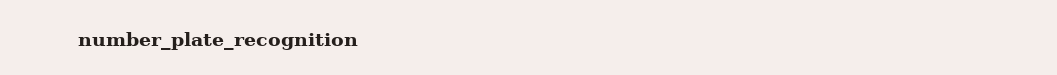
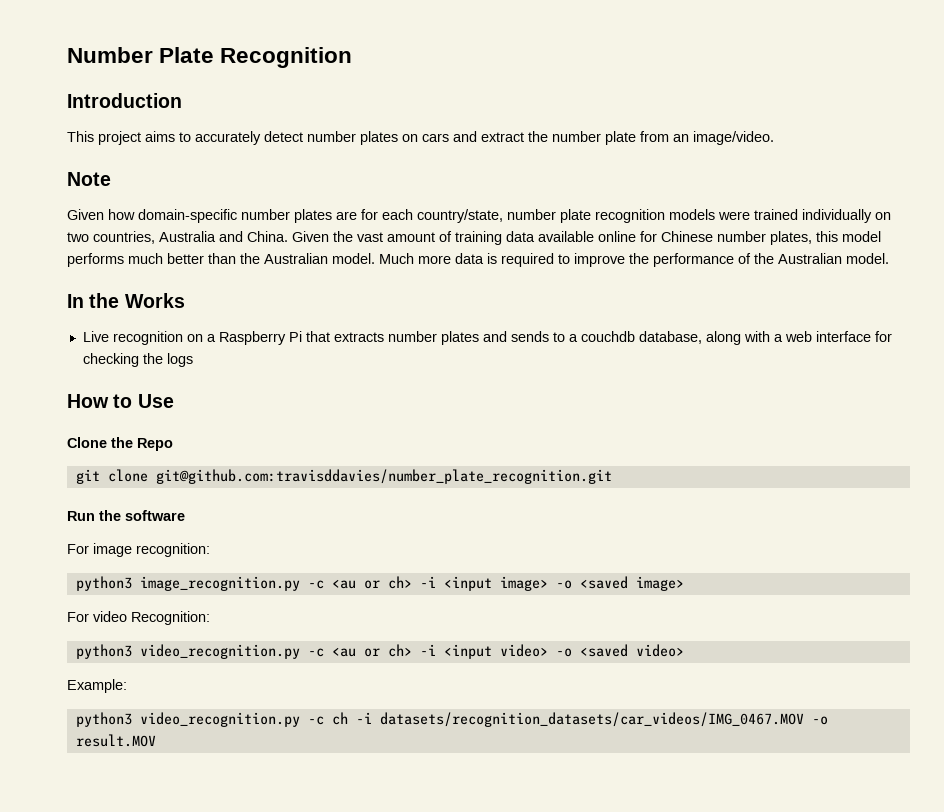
[78,32,358,50] number_plate_recognition -> [67,47,353,68] [67,93,182,108] [67,131,774,145] [67,172,111,186] [67,209,891,223] [67,231,881,245] [67,253,889,267] [67,293,185,308] [82,331,892,345] [82,353,193,367] [67,394,174,408] [67,437,173,451] [75,469,612,484] [67,510,185,521] [67,543,210,557] [75,576,684,591] [67,611,210,625] [75,644,684,659] [67,679,127,693] [75,712,828,727] [75,734,156,747] Number Plate Recognition // Introduction // This project aims to accurately detect number plates on cars and extract the number plate from an image/video. // Note // Given how domain-specific number plates are for each country/state, number plate recognition models were trained individually on two countries, Australia and China. Given the vast amount of training data available online for Chinese number plates, this model performs much better than the Australian model. Much more data is required to improve the performance of the Australian model. // In the Works // Live recognition on a Raspberry Pi that extracts number plates and sends to a couchdb database, along with a web interface for checking the logs // How to Use // Clone the Repo // git clone git@github.com:travisddavies/number_plate_recognition.git // Run the software // For image recognition: // python3 image_recognition.py -c <au or ch> -i <input image> -o <saved image> // For video Recognition: // python3 video_recognition.py -c <au or ch> -i <input video> -o <saved video> // Example: // python3 video_recognition.py -c ch -i datasets/recognition_datasets/car_videos/IMG_0467.MOV -o result.MOV

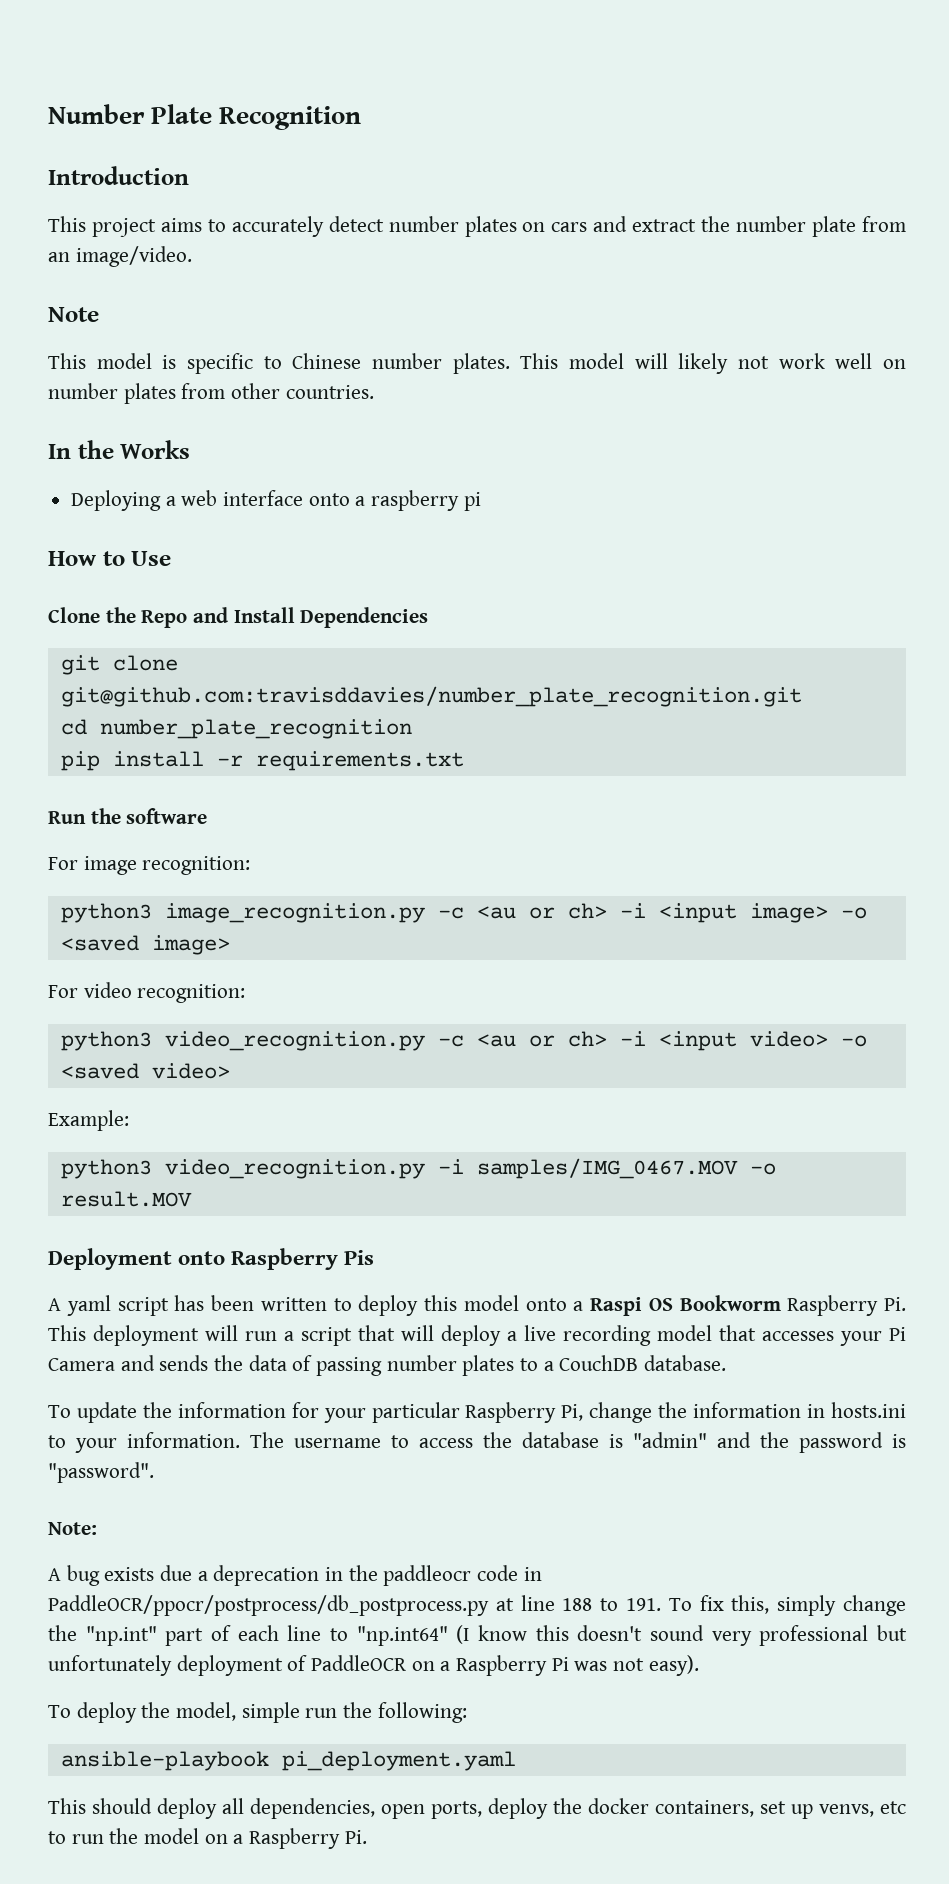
[67,209,891,223] [67,231,881,245] [67,253,889,267] [67,293,185,308] [82,331,892,345] [82,353,193,367] Given how domain-specific number plates are for each country/state, number plate recognition models were trained individually on two countries, Australia and China. Given the vast amount of training data available online for Chinese number plates, this model performs much better than the Australian model. Much more data is required to improve the performance of the Australian model. // In the Works // Live recognition on a Raspberry Pi that extracts number plates and sends to a couchdb database, along with a web interface for checking the logs -> [48,353,906,374] [48,383,374,404] [48,440,191,459] [71,490,481,511] This model is specific to Chinese number plates. This model will likely not work well on number plates from other countries. // In the Works // Deploying a web interface onto a raspberry pi
(173, 444) none -> [193,607,429,628] and Install Dependencies
(612, 476) none -> [60,719,412,739] [60,751,464,771] // cd number_plate_recognition // pip install -r requirements.txt
[131,611,210,625] Recognition: -> [137,984,246,1003] recognition:
[307,712,828,727] [75,734,156,747] -c ch -i datasets/recognition_datasets/car_videos/IMG_0467.MOV -o result.MOV -> [437,1158,776,1179] [60,1191,192,1207] [48,1248,375,1270] [48,1295,906,1316] [48,1325,906,1346] [48,1355,727,1376] [48,1402,906,1423] [48,1432,906,1453] [48,1462,154,1483] [48,1522,97,1535] [48,1565,542,1586] [48,1595,906,1616] [48,1625,907,1646] [48,1655,699,1676] [48,1702,467,1723] [60,1751,516,1771] [48,1798,906,1819] [48,1828,367,1849] -i samples/IMG_0467.MOV -o result.MOV // Deployment onto Raspberry Pis // A yaml script has been written to deploy this model onto a Raspi OS Bookworm Raspberry Pi. This deployment will run a script that will deploy a live recording model that accesses your Pi Camera and sends the data of passing number plates to a CouchDB database. // To update the information for your particular Raspberry Pi, change the information in hosts.ini to your information. The username to access the database is "admin" and the password is "password". // Note: // A bug exists due a deprecation in the paddleocr code in PaddleOCR/ppocr/postprocess/db_postprocess.py at line 188 to 191. To fix this, simply change the "np.int" part of each line to "np.int64" (I know this doesn't sound very professional but unfortunately deployment of PaddleOCR on a Raspberry Pi was not easy). // To deploy the model, simple run the following: // ansible-playbook pi_deployment.yaml // This should deploy all dependencies, open ports, deploy the docker containers, set up venvs, etc to run the model on a Raspberry Pi.

